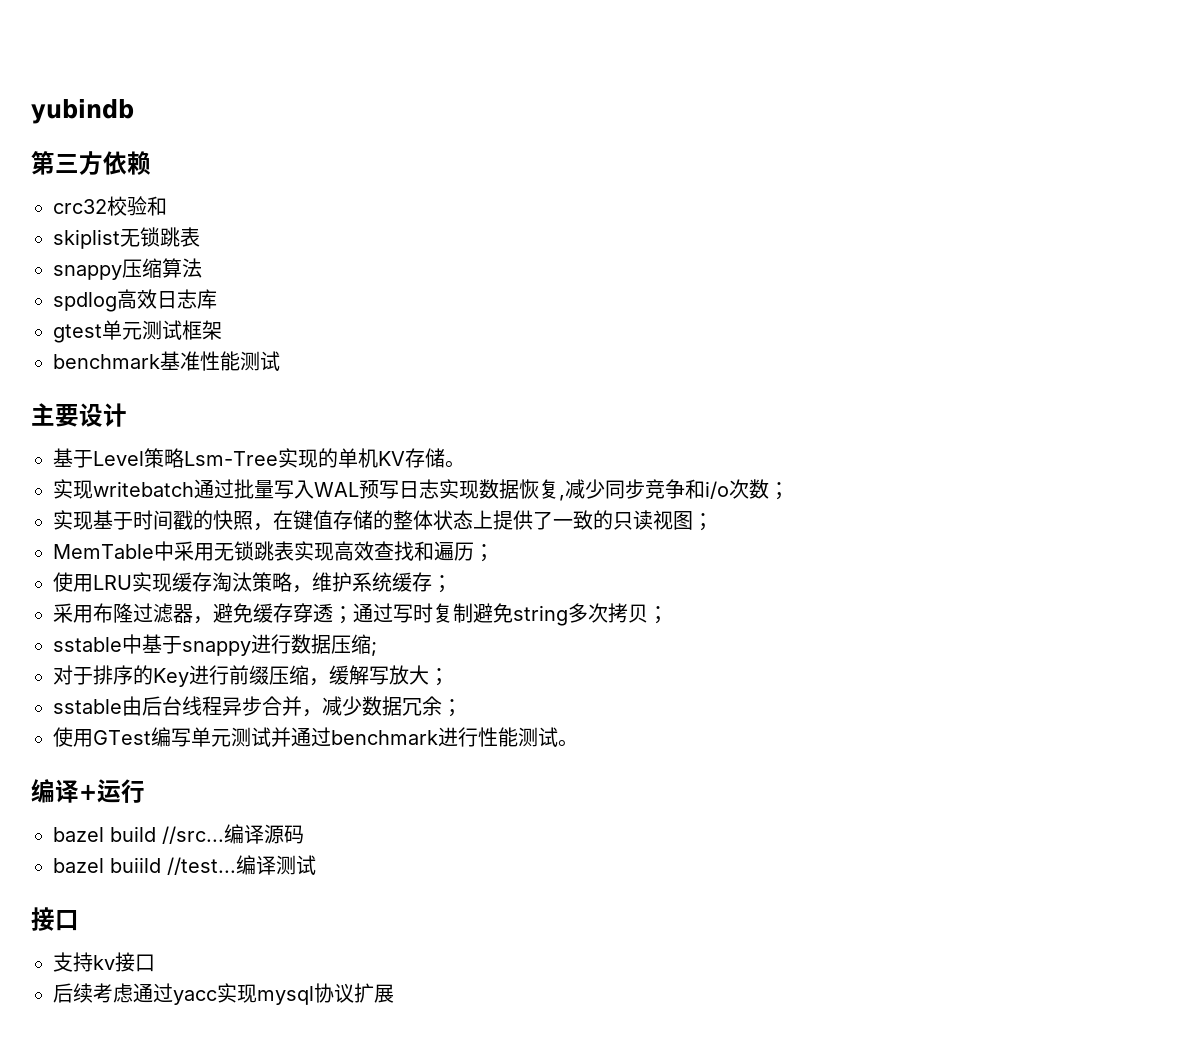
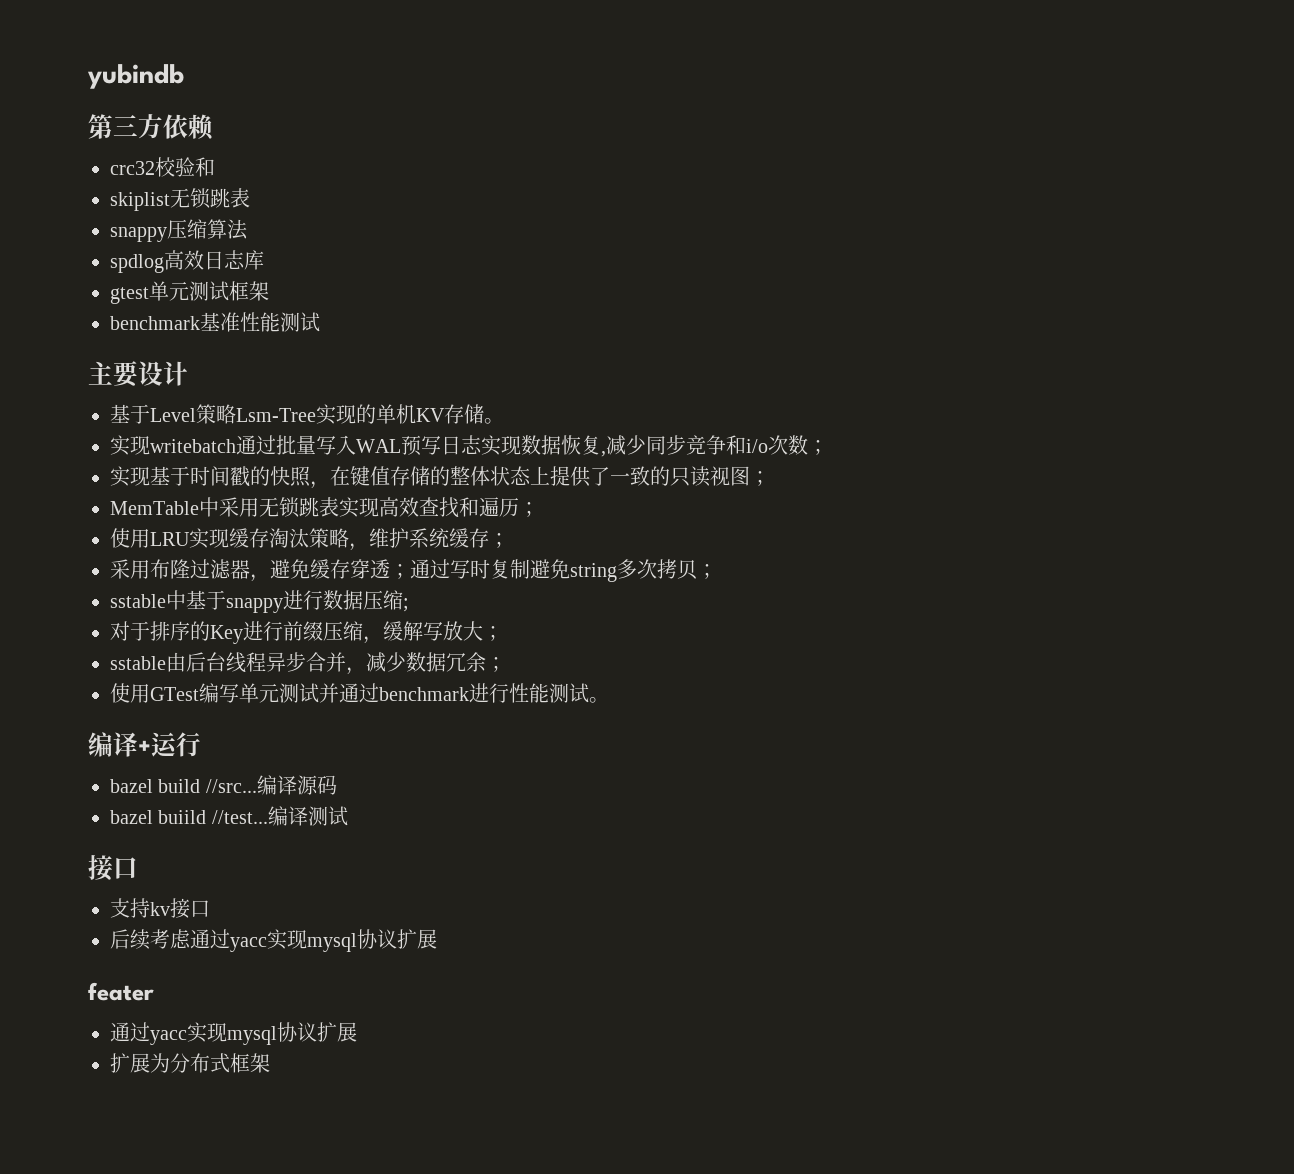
(394, 993) none -> [88,982,154,1001] [110,1022,357,1045] [110,1053,270,1073] // feater // 通过yacc实现mysql协议扩展 // 扩展为分布式框架

